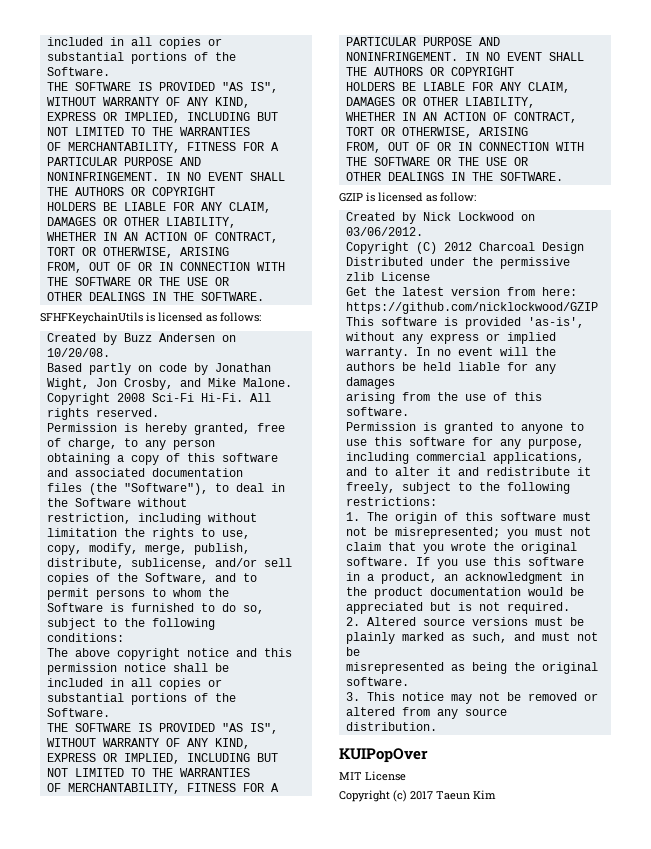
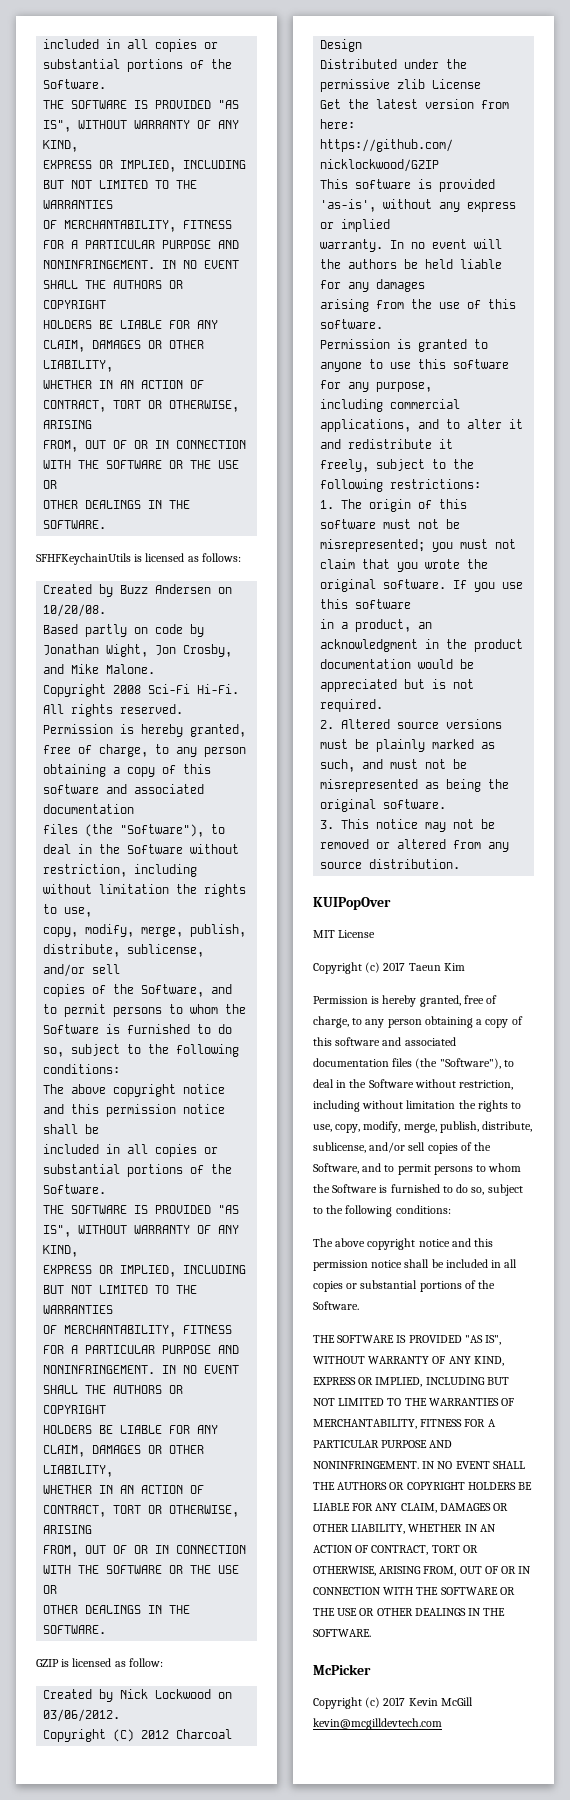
(496, 794) none -> [313,995,498,1007] [313,1016,523,1028] [313,1037,456,1046] [313,1058,514,1069] [313,1079,514,1090] [313,1100,522,1112] [313,1121,533,1133] [313,1142,492,1154] [313,1163,522,1175] [313,1184,523,1196] [313,1205,451,1217] [313,1238,494,1250] [313,1259,518,1271] [313,1280,496,1292] [313,1301,359,1310] [313,1335,502,1345] [313,1356,504,1366] [313,1377,509,1387] [313,1398,515,1406] [313,1419,496,1429] [313,1440,453,1448] [313,1461,525,1469] [313,1482,533,1490] [313,1503,509,1513] [313,1524,496,1534] [313,1545,478,1555] [313,1566,532,1576] [313,1587,515,1595] [313,1608,506,1616] [313,1629,371,1637] [313,1664,371,1675] [313,1697,473,1709] [313,1718,442,1730] // Permission is hereby granted, free of charge, to any person obtaining a copy of this software and associated documentation files (the "Software"), to deal in the Software without restriction, including without limitation the rights to use, copy, modify, merge, publish, distribute, sublicense, and/or sell copies of the Software, and to permit persons to whom the Software is furnished to do so, subject to the following conditions: // The above copyright notice and this permission notice shall be included in all copies or substantial portions of the Software. // THE SOFTWARE IS PROVIDED "AS IS", WITHOUT WARRANTY OF ANY KIND, EXPRESS OR IMPLIED, INCLUDING BUT NOT LIMITED TO THE WARRANTIES OF MERCHANTABILITY, FITNESS FOR A PARTICULAR PURPOSE AND NONINFRINGEMENT. IN NO EVENT SHALL THE AUTHORS OR COPYRIGHT HOLDERS BE LIABLE FOR ANY CLAIM, DAMAGES OR OTHER LIABILITY, WHETHER IN AN ACTION OF CONTRACT, TORT OR OTHERWISE, ARISING FROM, OUT OF OR IN CONNECTION WITH THE SOFTWARE OR THE USE OR OTHER DEALINGS IN THE SOFTWARE. // McPicker // Copyright (c) 2017 Kevin McGill kevin@mcgilldevtech.com

